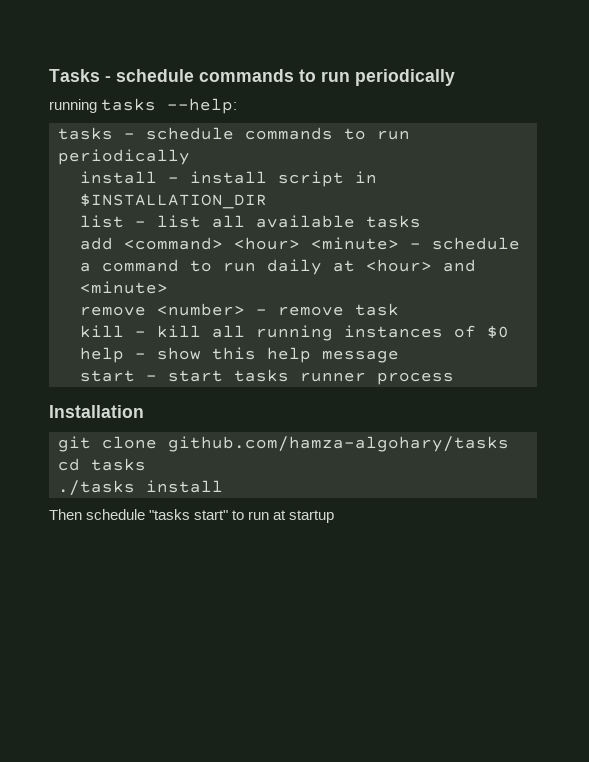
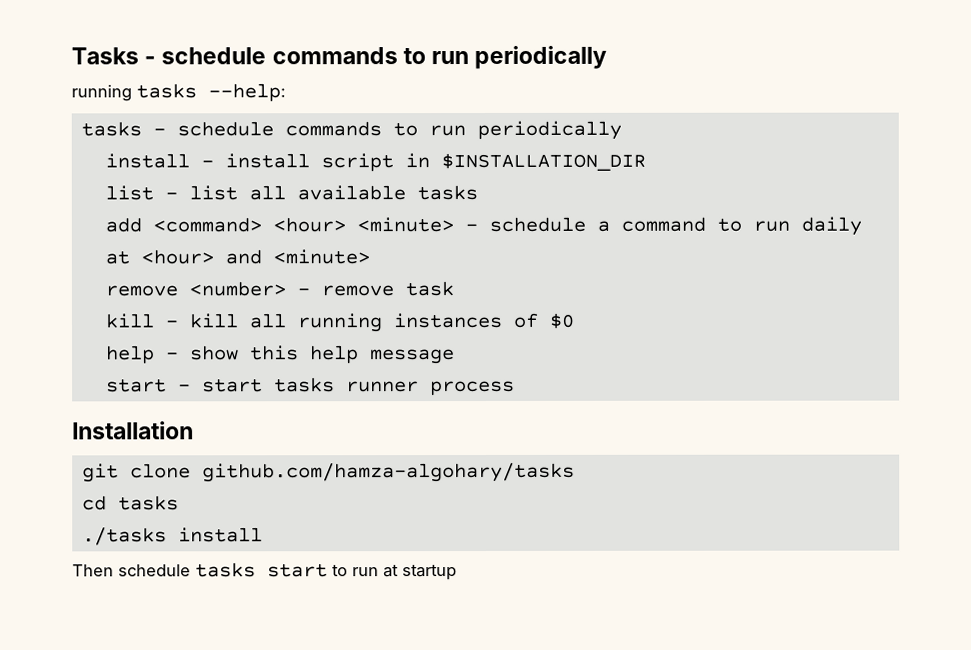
[149,509,229,520] "tasks start" -> [195,562,328,578] tasks start

